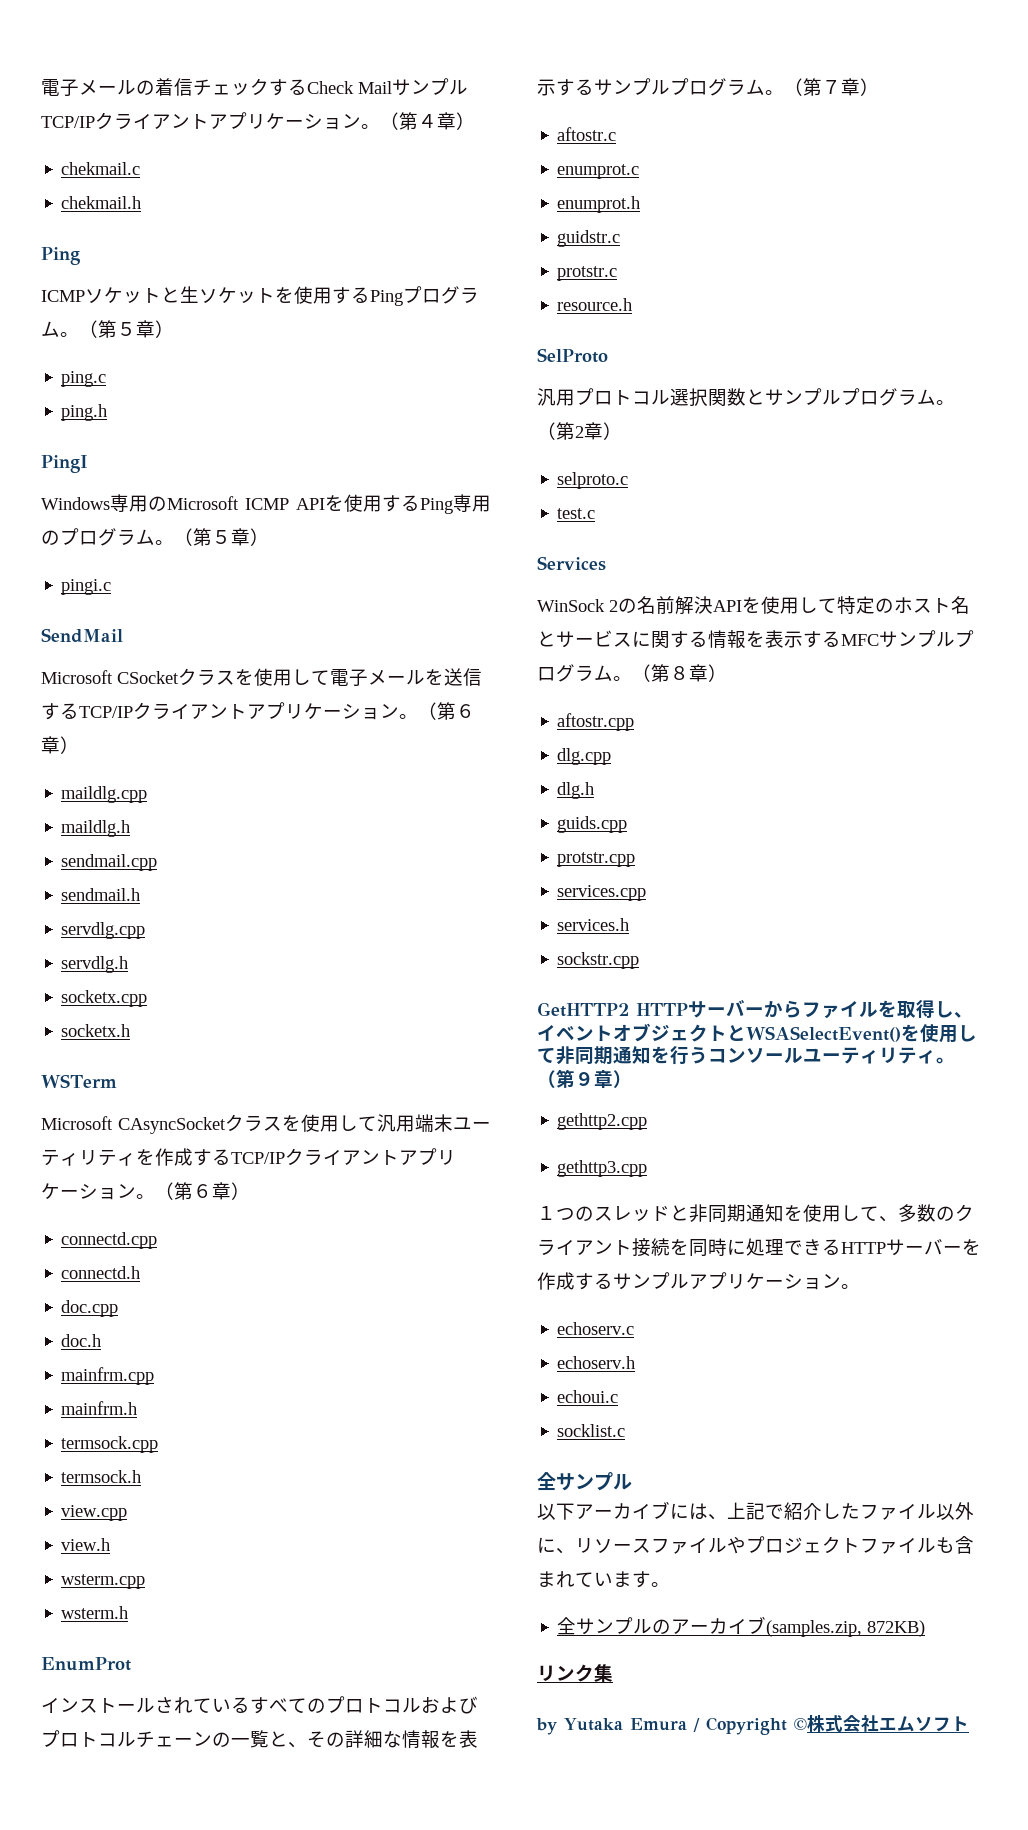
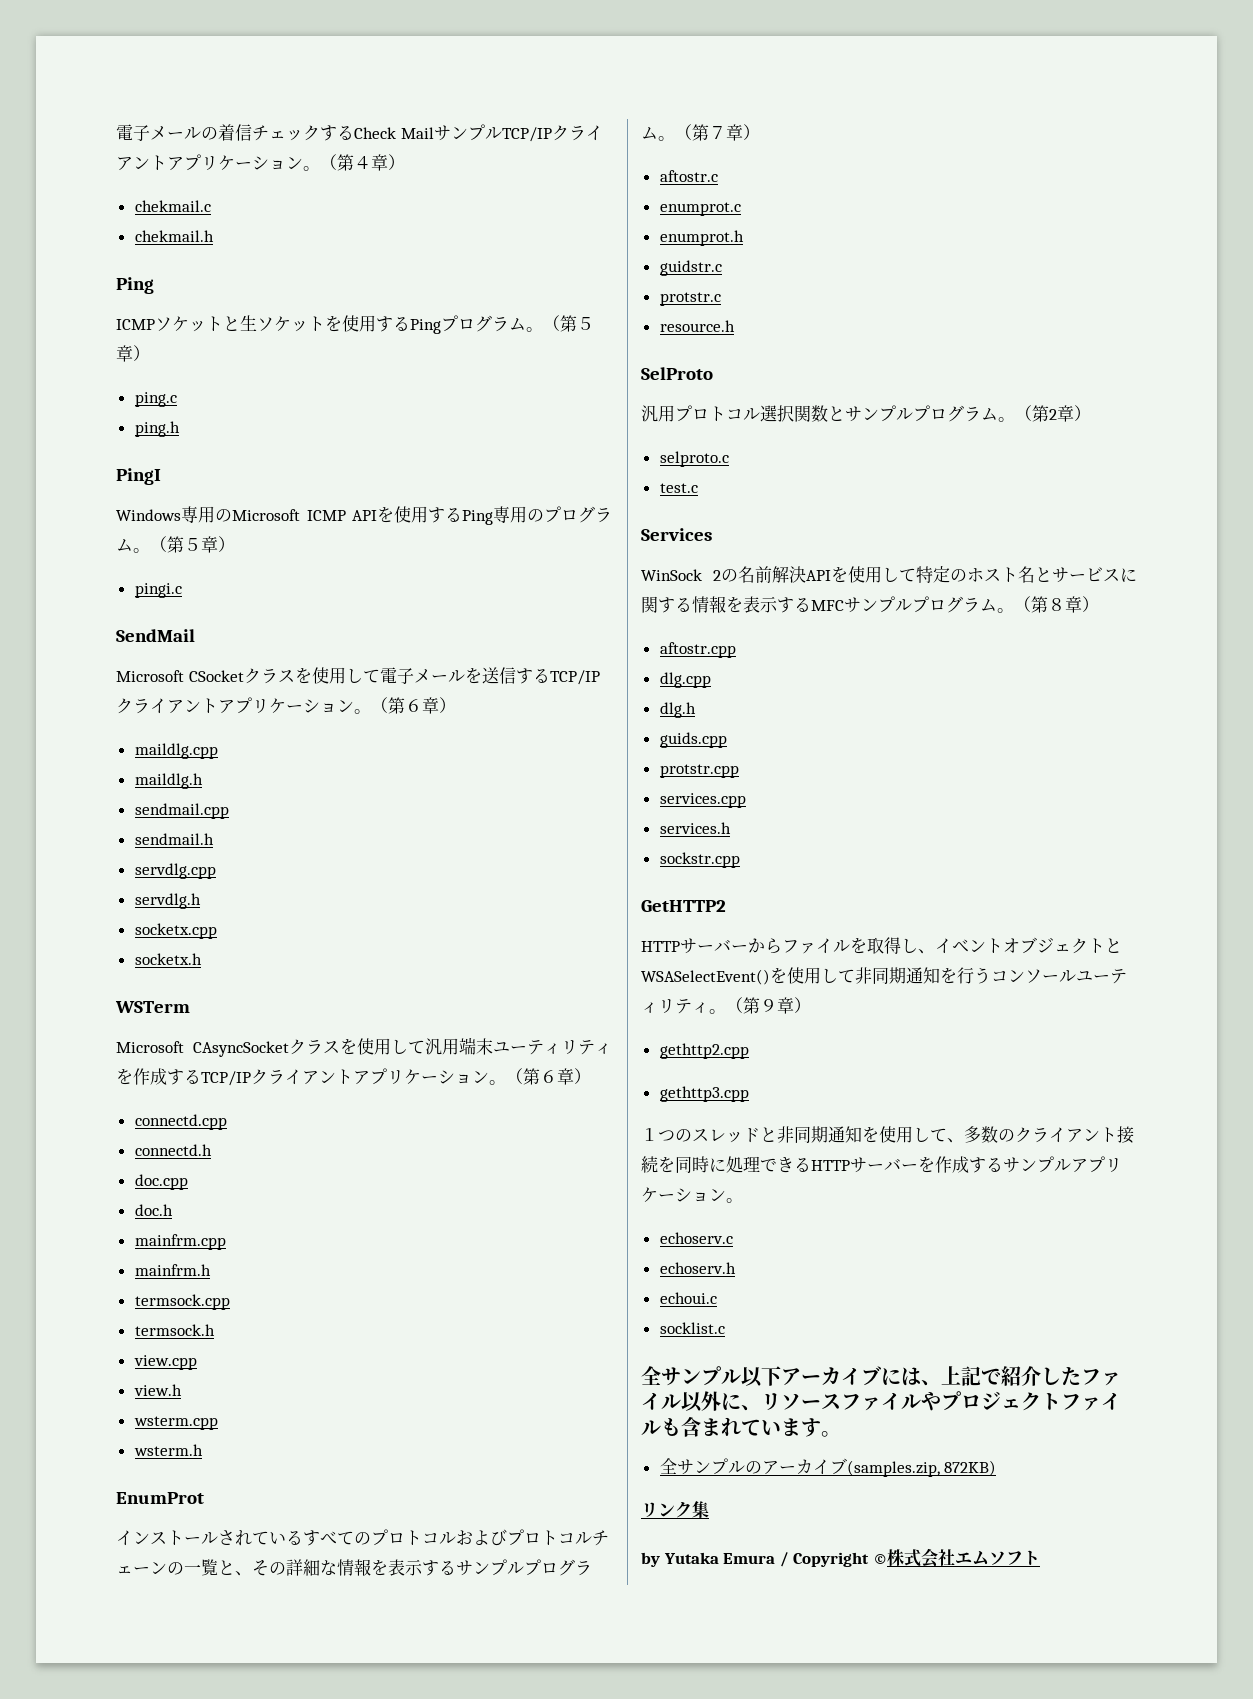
(629, 1009) none -> (726, 906) //
(632, 1482) // -> (741, 1376) none

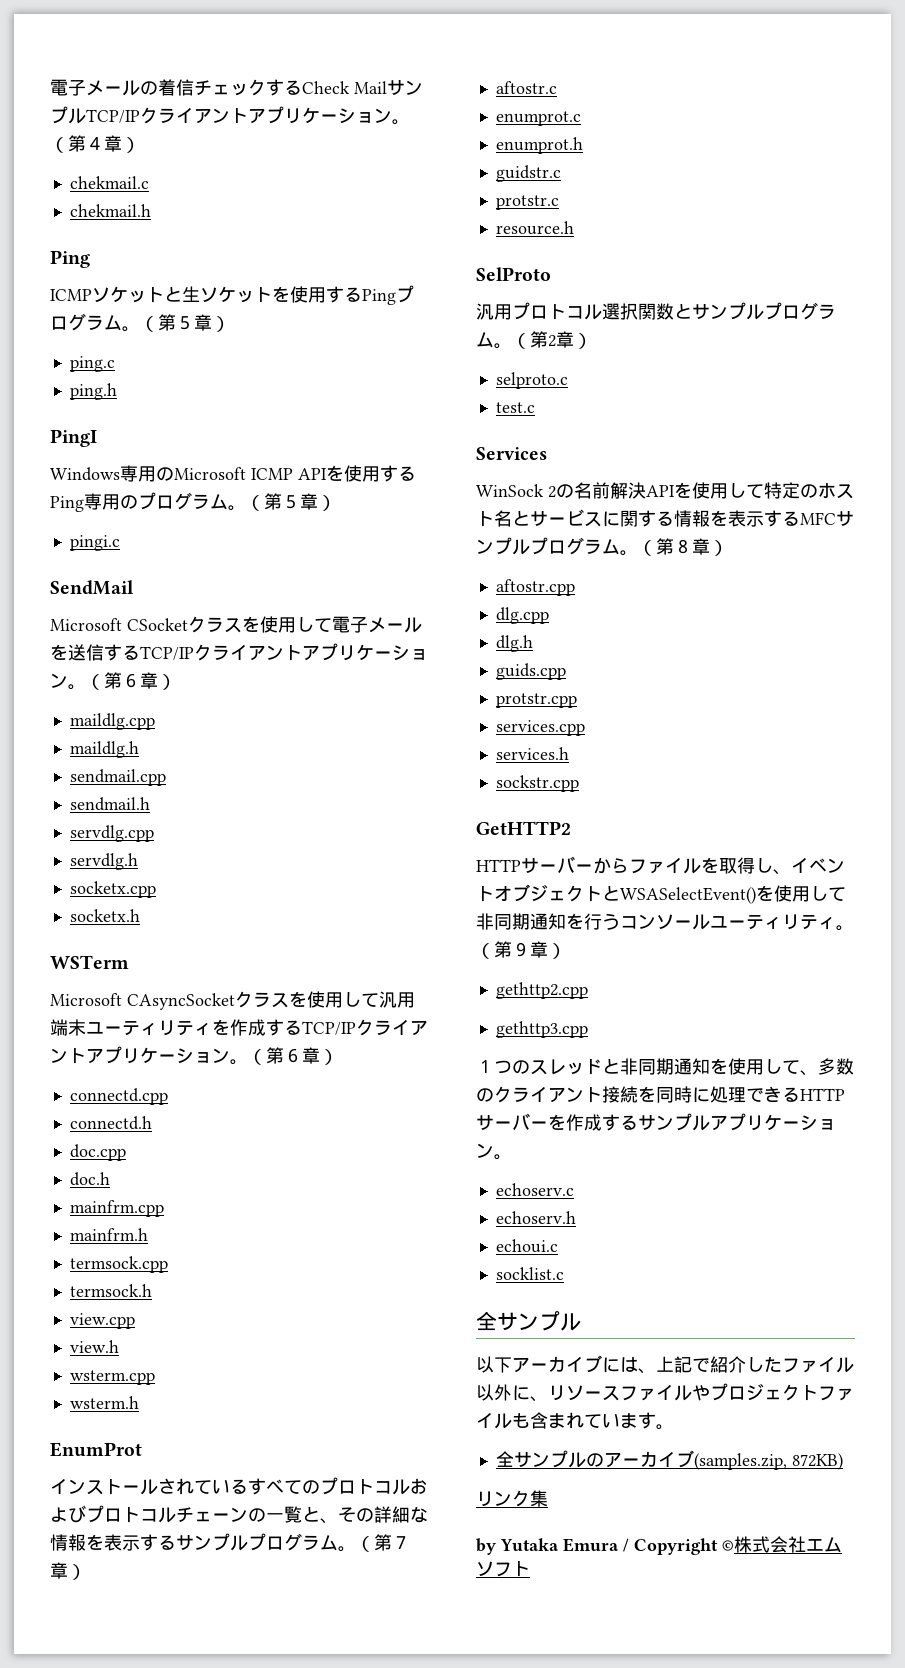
(741, 1376) none -> (581, 1322) //

